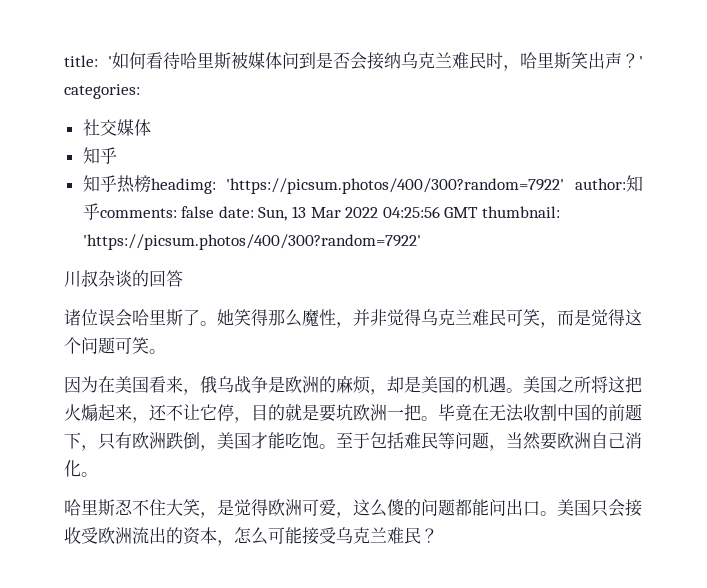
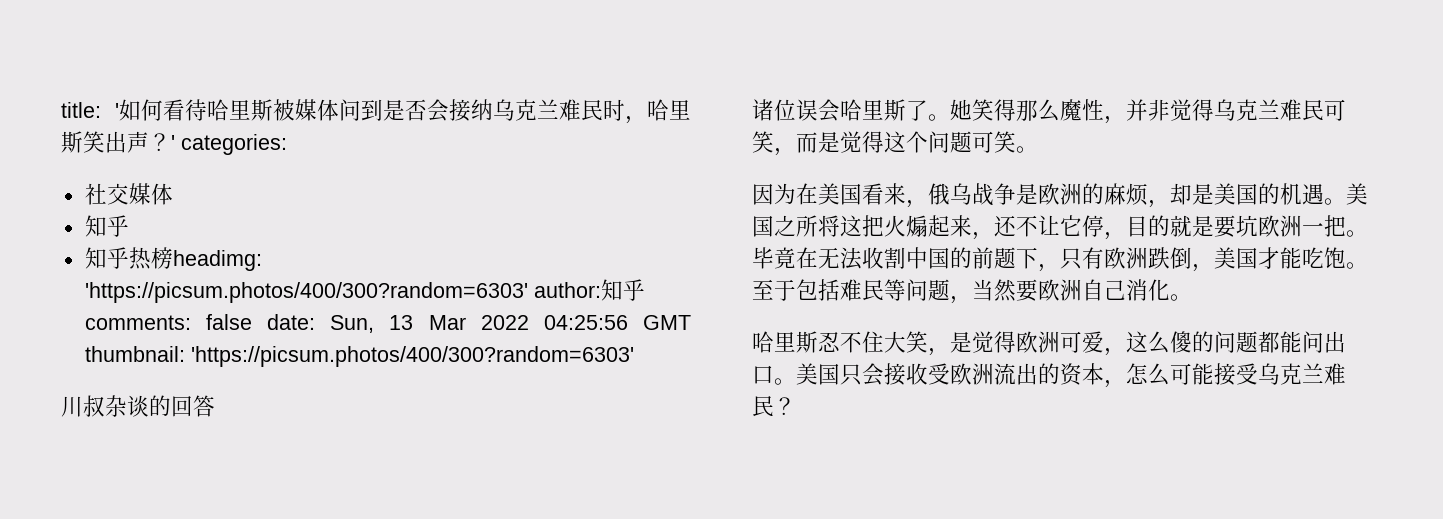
[226,178,565,194] 'https://picsum.photos/400/300?random=7922' -> [84,282,528,303] 'https://picsum.photos/400/300?random=6303'
[82,234,421,250] 'https://picsum.photos/400/300?random=7922' -> [190,346,634,367] 'https://picsum.photos/400/300?random=6303'

